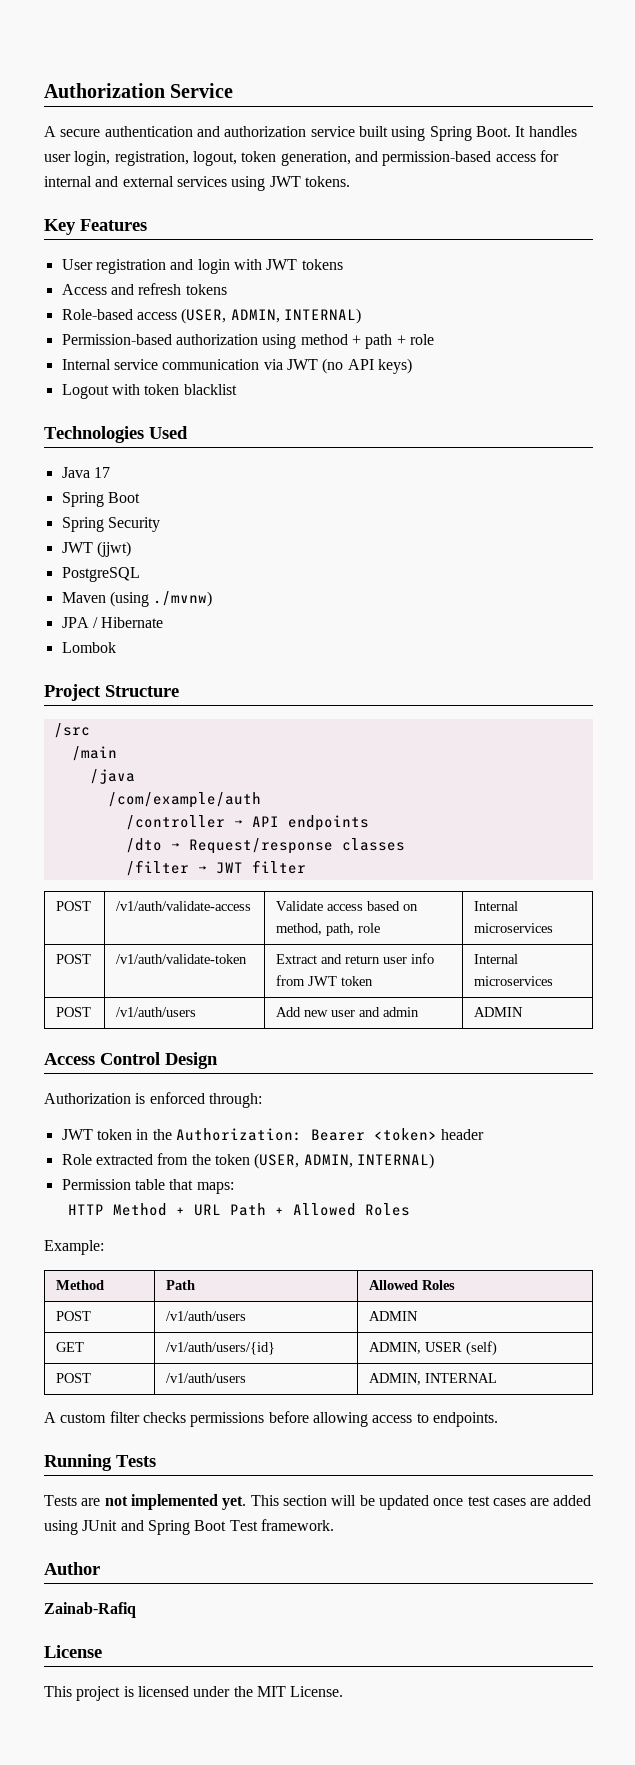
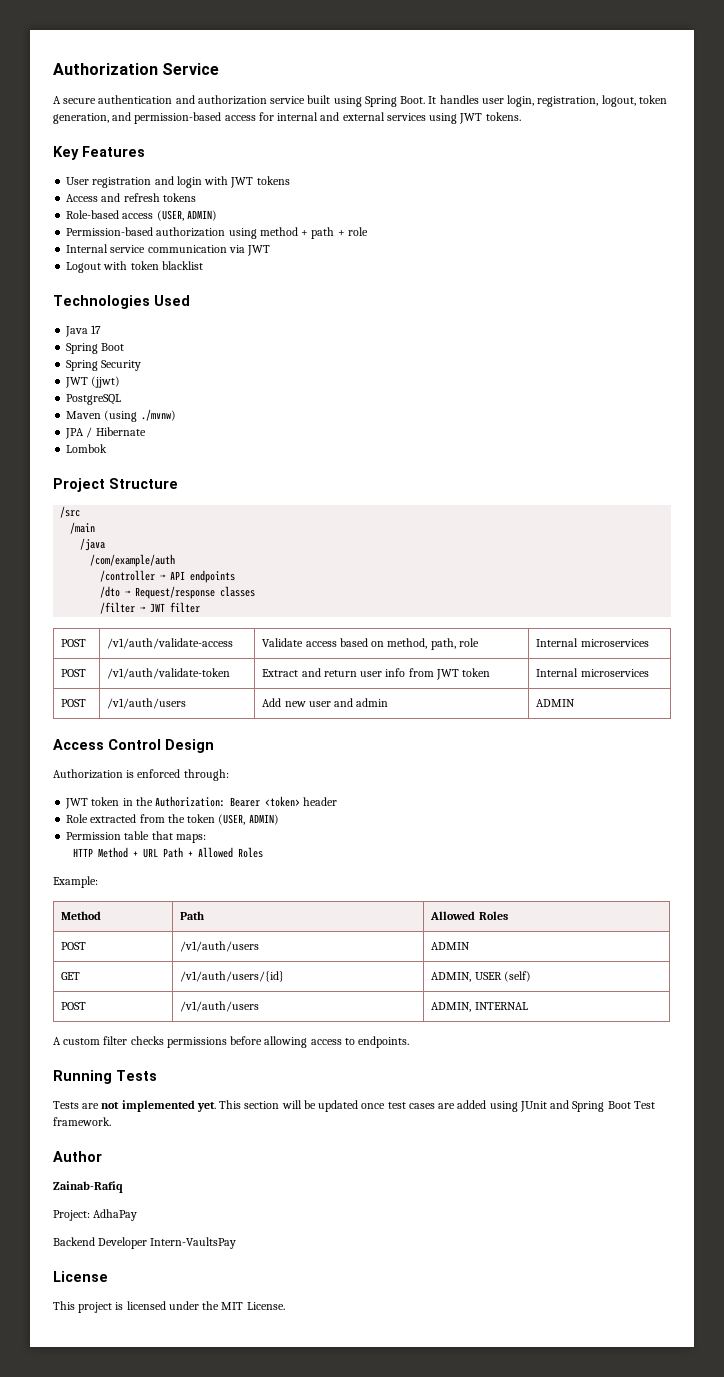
[230,308,361,324] ADMIN, INTERNAL) -> [186,210,217,221] ADMIN)
[322,358,412,374] (no API keys) -> (271, 250) none
[303,1153,434,1169] ADMIN, INTERNAL) -> [248,814,279,825] ADMIN)
(136, 1610) none -> [53,1209,138,1221] [53,1237,237,1249] // Project: AdhaPay // Backend Developer Intern-VaultsPay

